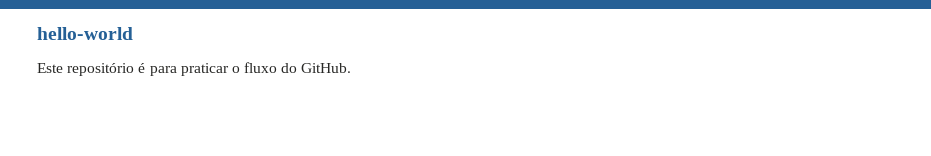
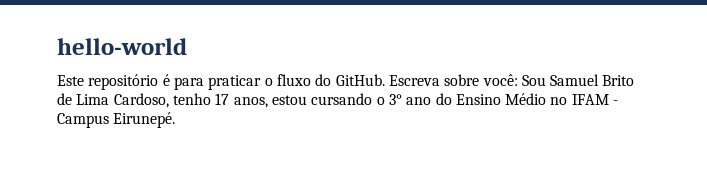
(352, 68) none -> [388,74,635,86] [57,93,619,108] [57,112,176,128] Escreva sobre você: Sou Samuel Brito de Lima Cardoso, tenho 17 anos, estou cursando o 3° ano do Ensino Médio no IFAM - Campus Eirunepé.

